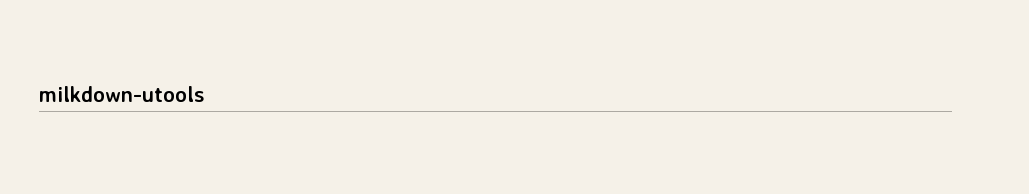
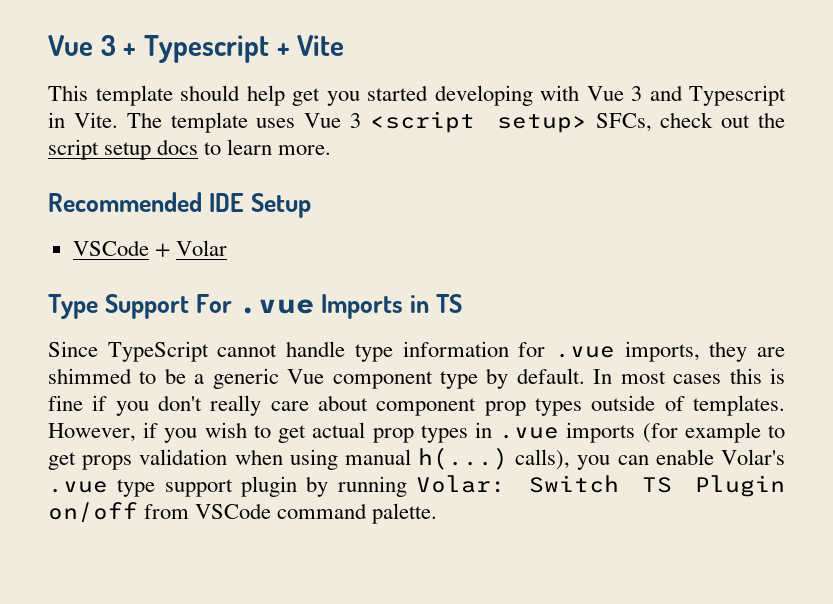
[39,86,205,102] milkdown-utools -> [48,35,345,63] [48,85,786,106] [48,111,785,133] [48,139,332,160] [48,192,311,218] [72,240,227,257] [48,294,463,319] [48,341,785,362] [48,368,786,389] [48,395,786,416] [48,422,785,443] [48,447,785,470] [48,475,785,497] [48,502,438,524] Vue 3 + Typescript + Vite // This template should help get you started developing with Vue 3 and Typescript in Vite. The template uses Vue 3 <script setup> SFCs, check out the script setup docs to learn more. // Recommended IDE Setup // VSCode + Volar // Type Support For .vue Imports in TS // Since TypeScript cannot handle type information for .vue imports, they are shimmed to be a generic Vue component type by default. In most cases this is fine if you don't really care about component prop types outside of templates. However, if you wish to get actual prop types in .vue imports (for example to get props validation when using manual h(...) calls), you can enable Volar's .vue type support plugin by running Volar: Switch TS Plugin on/off from VSCode command palette.

